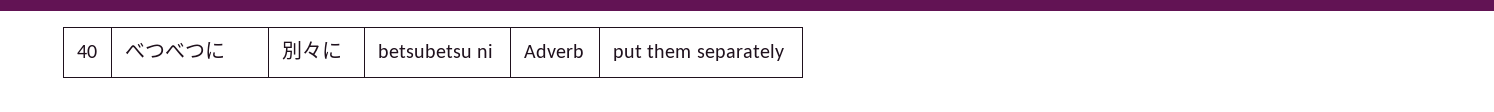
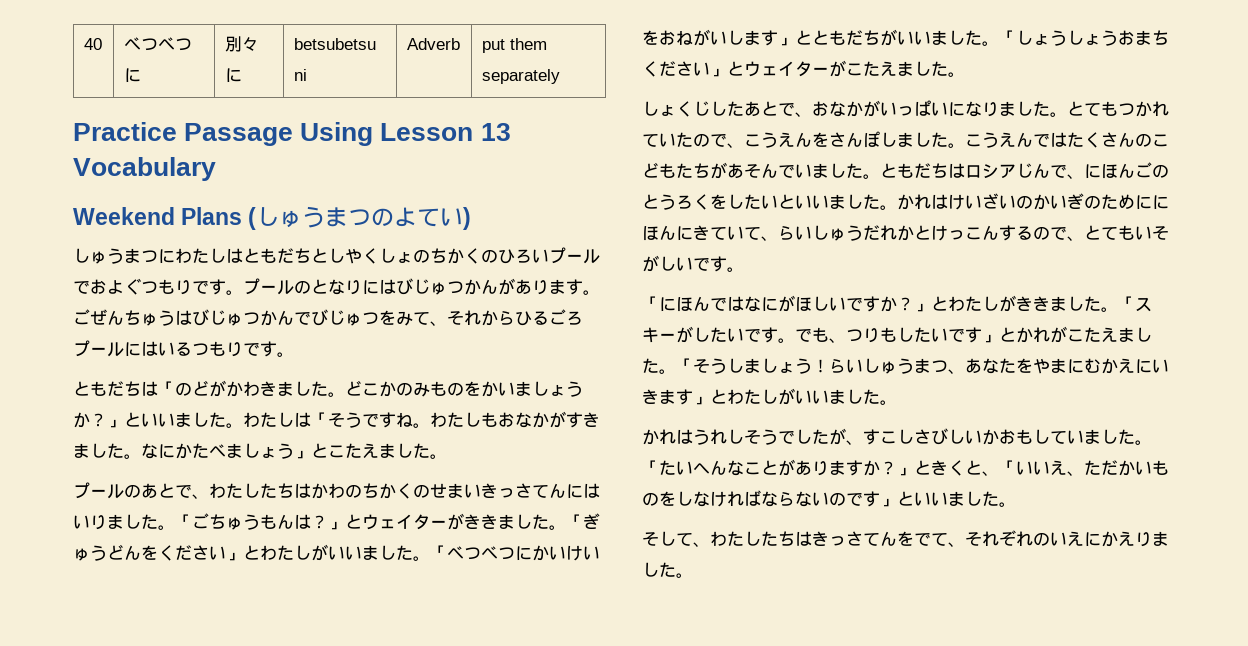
(784, 52) none -> [73,122,511,146] [73,157,216,181] [73,206,472,230] [73,247,600,264] [73,278,600,295] [73,309,583,326] [73,340,294,357] [73,380,583,397] [73,411,600,428] [73,443,447,459] [73,482,600,499] [73,513,600,530] [73,544,600,561] [642,29,1169,46] [642,60,965,77] [642,100,1169,117] [642,131,1169,148] [642,162,1169,179] [642,193,1169,210] [642,225,1169,241] [642,255,744,272] [642,295,1152,312] [642,326,1152,343] [642,358,1169,374] [642,388,897,405] [642,428,1152,445] [642,459,1169,476] [642,490,1016,507] [642,530,1169,547] [642,562,693,578] // Practice Passage Using Lesson 13 Vocabulary // Weekend Plans (しゅうまつのよてい) // しゅうまつにわたしはともだちとしやくしょのちかくのひろいプールでおよぐつもりです。プールのとなりにはびじゅつかんがあります。ごぜんちゅうはびじゅつかんでびじゅつをみて、それからひるごろプールにはいるつもりです。 // ともだちは「のどがかわきました。どこかのみものをかいましょうか？」といいました。わたしは「そうですね。わたしもおなかがすきました。なにかたべましょう」とこたえました。 // プールのあとで、わたしたちはかわのちかくのせまいきっさてんにはいりました。「ごちゅうもんは？」とウェイターがききました。「ぎゅうどんをください」とわたしがいいました。「べつべつにかいけいをおねがいします」とともだちがいいました。「しょうしょうおまちください」とウェイターがこたえました。 // しょくじしたあとで、おなかがいっぱいになりました。とてもつかれていたので、こうえんをさんぽしました。こうえんではたくさんのこどもたちがあそんでいました。ともだちはロシアじんで、にほんごのとうろくをしたいといいました。かれはけいざいのかいぎのためににほんにきていて、らいしゅうだれかとけっこんするので、とてもいそがしいです。 // 「にほんではなにがほしいですか？」とわたしがききました。「スキーがしたいです。でも、つりもしたいです」とかれがこたえました。「そうしましょう！らいしゅうまつ、あなたをやまにむかえにいきます」とわたしがいいました。 // かれはうれしそうでしたが、すこしさびしいかおもしていました。「たいへんなことがありますか？」ときくと、「いいえ、ただかいものをしなければならないのです」といいました。 // そして、わたしたちはきっさてんをでて、それぞれのいえにかえりました。

